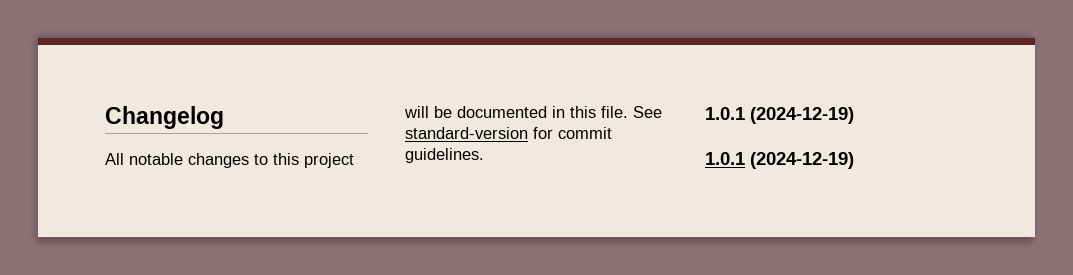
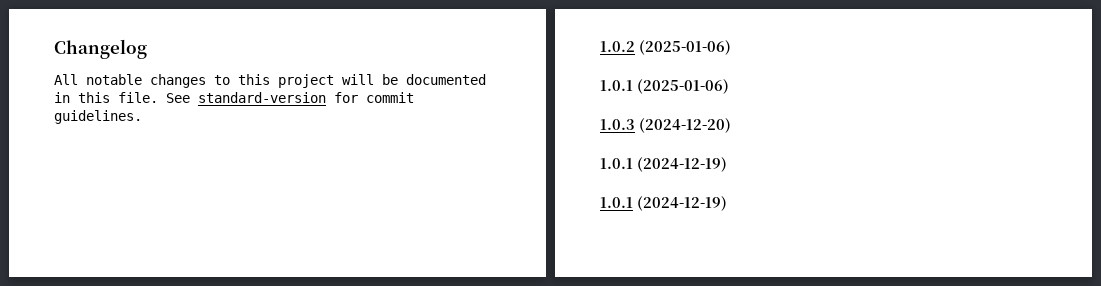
(484, 155) none -> [600,40,731,55] [600,79,729,94] [600,118,731,133] // 1.0.2 (2025-01-06) // 1.0.1 (2025-01-06) // 1.0.3 (2024-12-20)

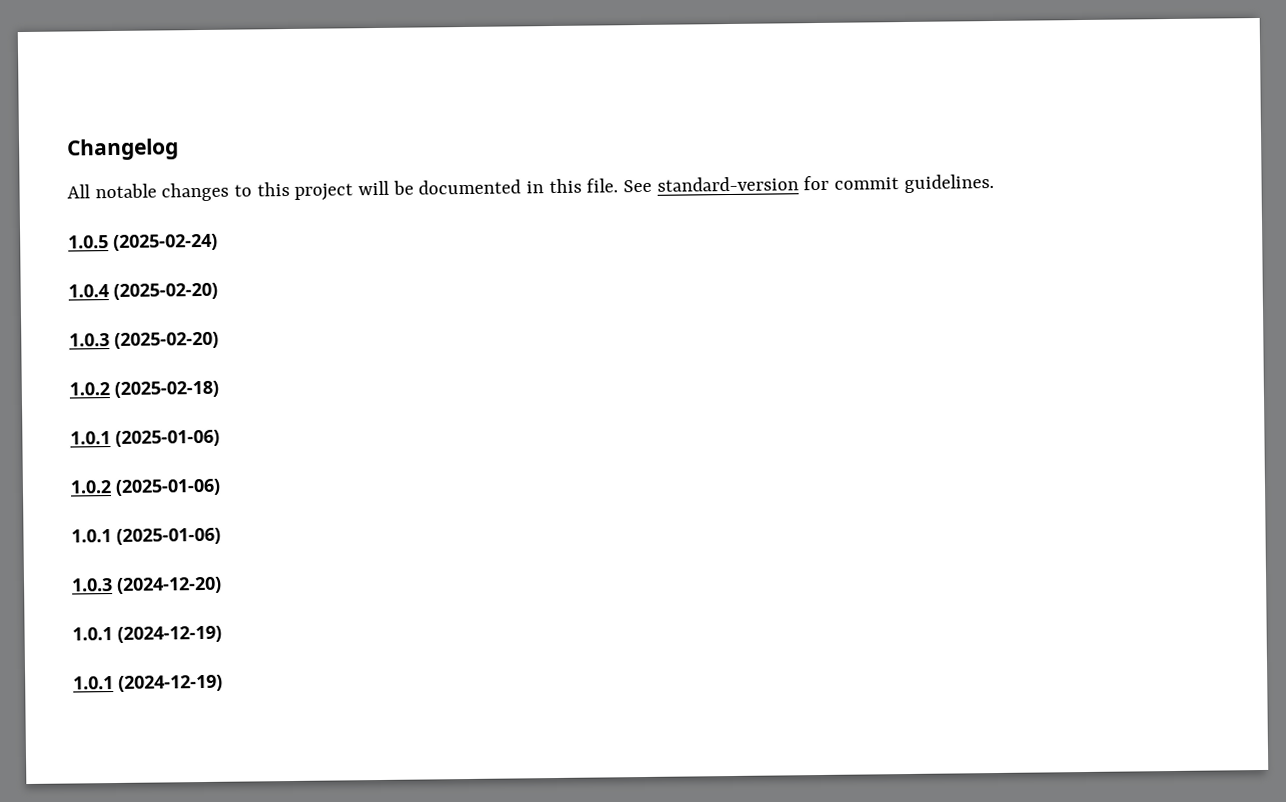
(142, 117) none -> [68,233,218,251] [68,282,218,300] [69,331,219,349] [69,380,219,398] [70,429,220,447] // 1.0.5 (2025-02-24) // 1.0.4 (2025-02-20) // 1.0.3 (2025-02-20) // 1.0.2 (2025-02-18) // 1.0.1 (2025-01-06)

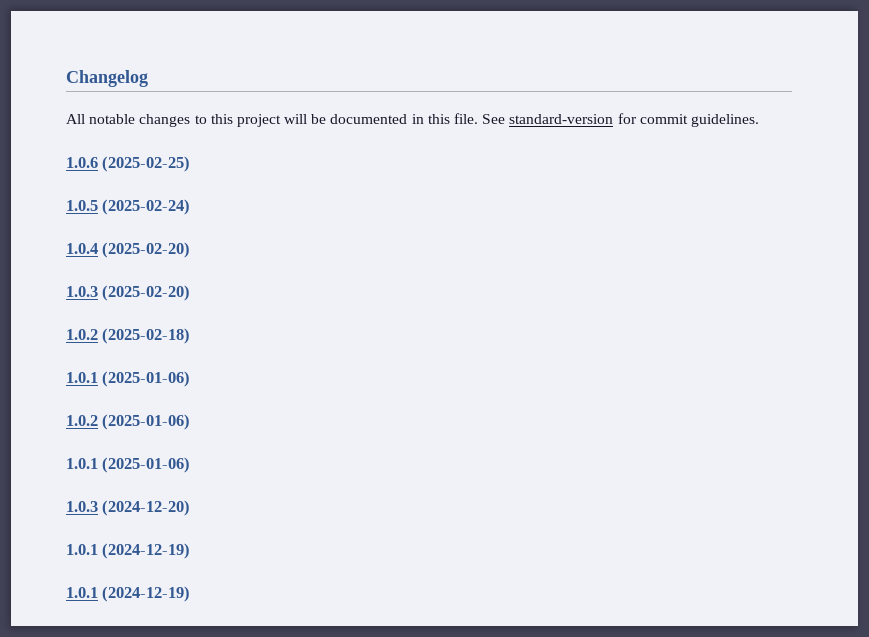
(994, 184) none -> [66,156,191,172] // 1.0.6 (2025-02-25)

